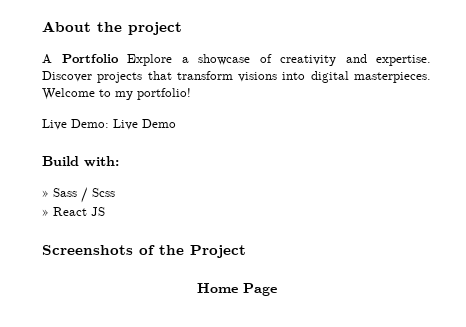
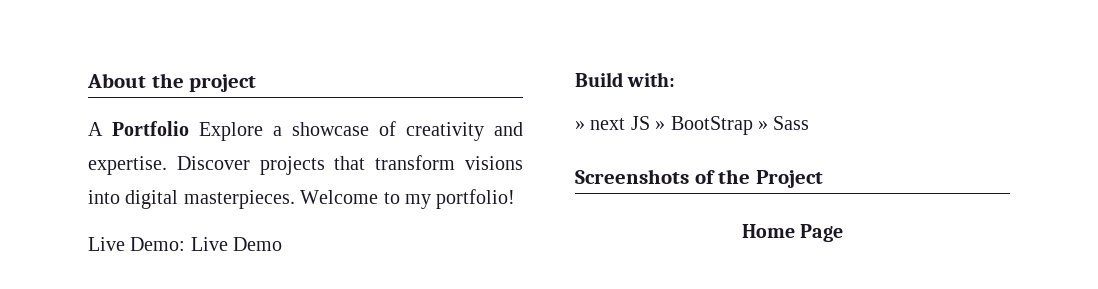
[53,187,115,203] [42,207,105,216] Sass / Scss // » React JS -> [590,116,810,135] next JS » BootStrap » Sass

